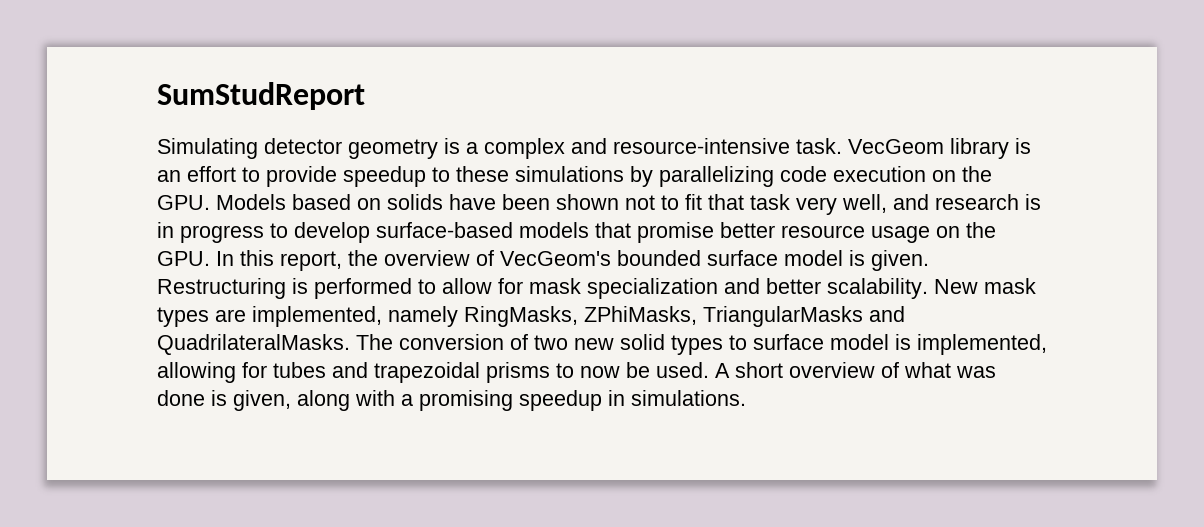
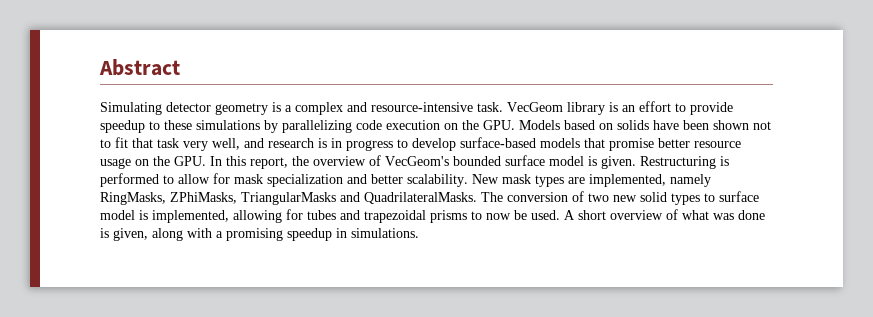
[157,82,365,110] SumStudReport -> [99,59,180,76] Abstract

